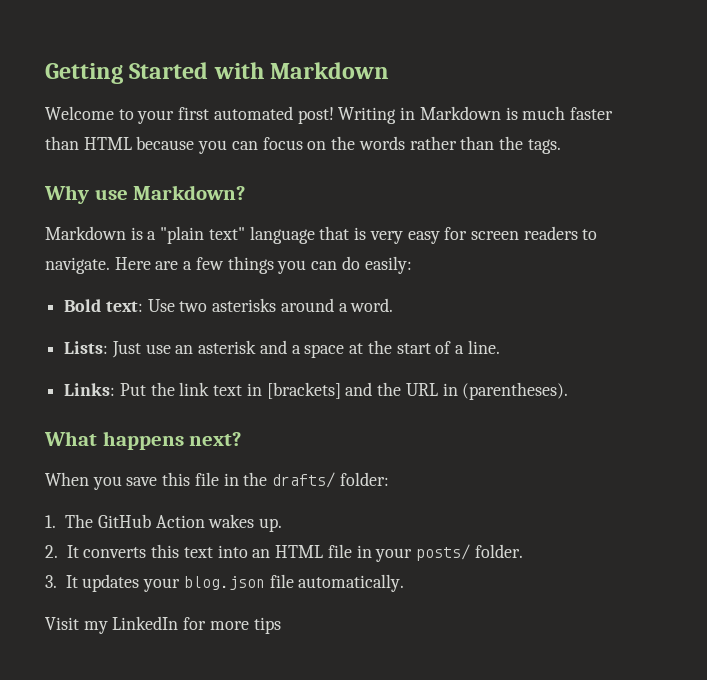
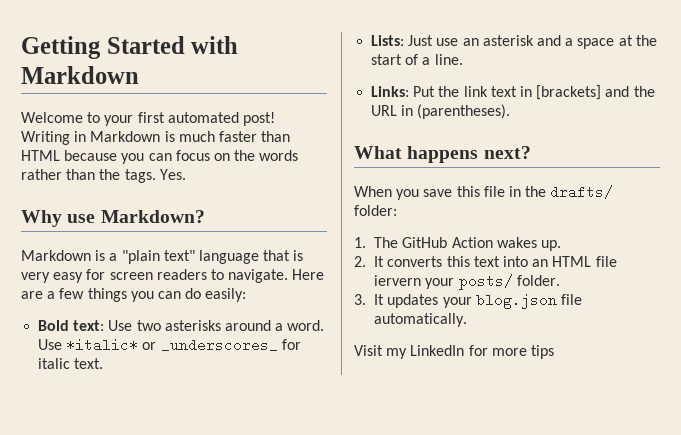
(561, 146) none -> [159,169,186,180] Yes.
(394, 305) none -> [38,338,301,352] [38,358,104,369] Use *italic* or _underscores_ for italic text.
[356,545,372,558] in -> [374,275,422,286] iervern

